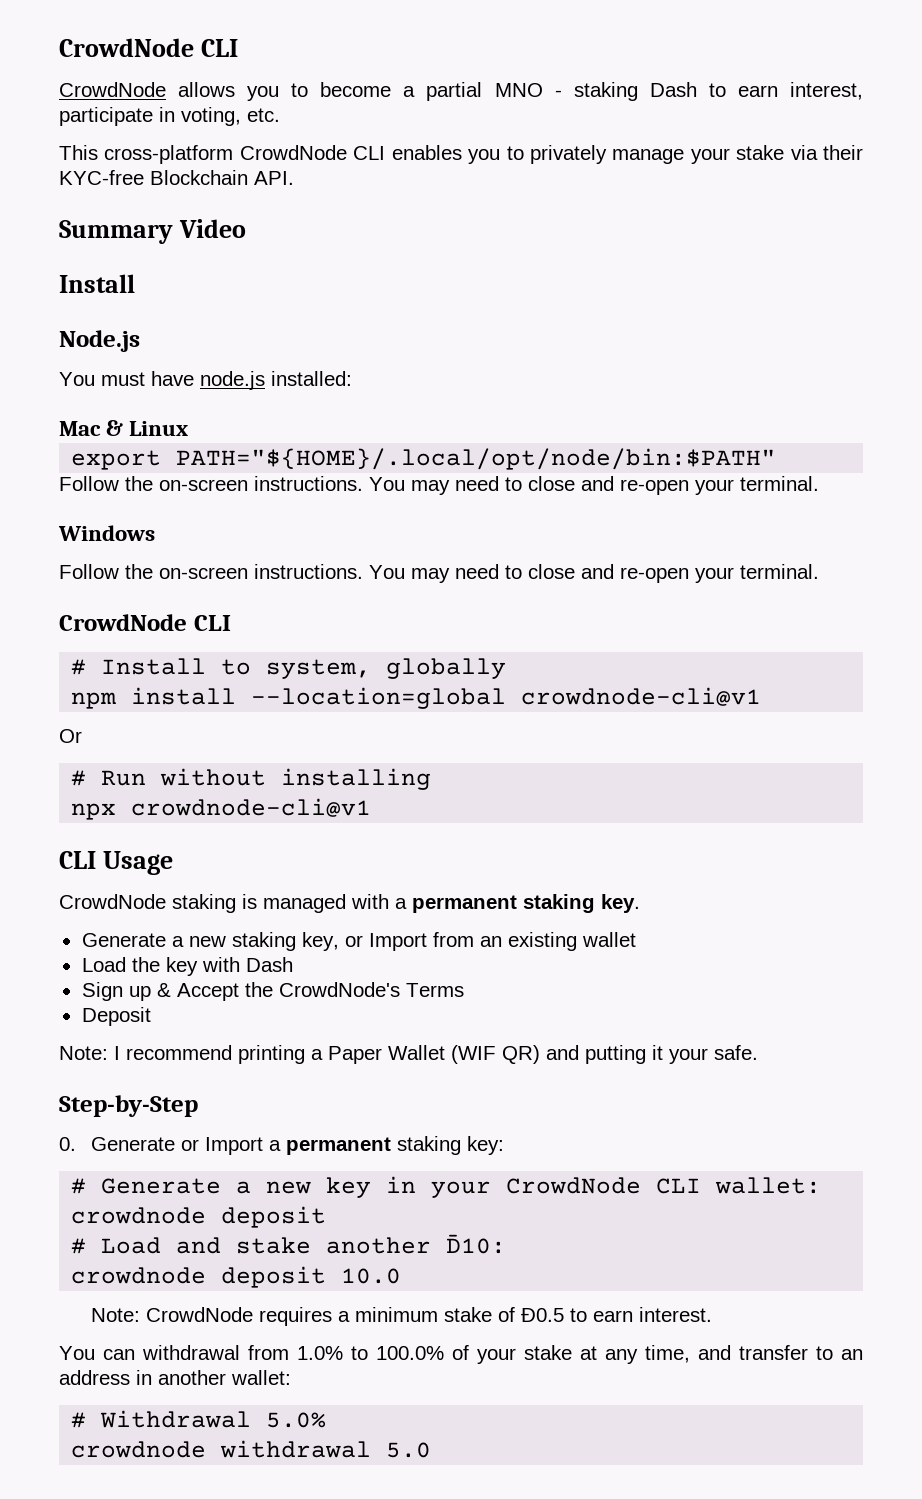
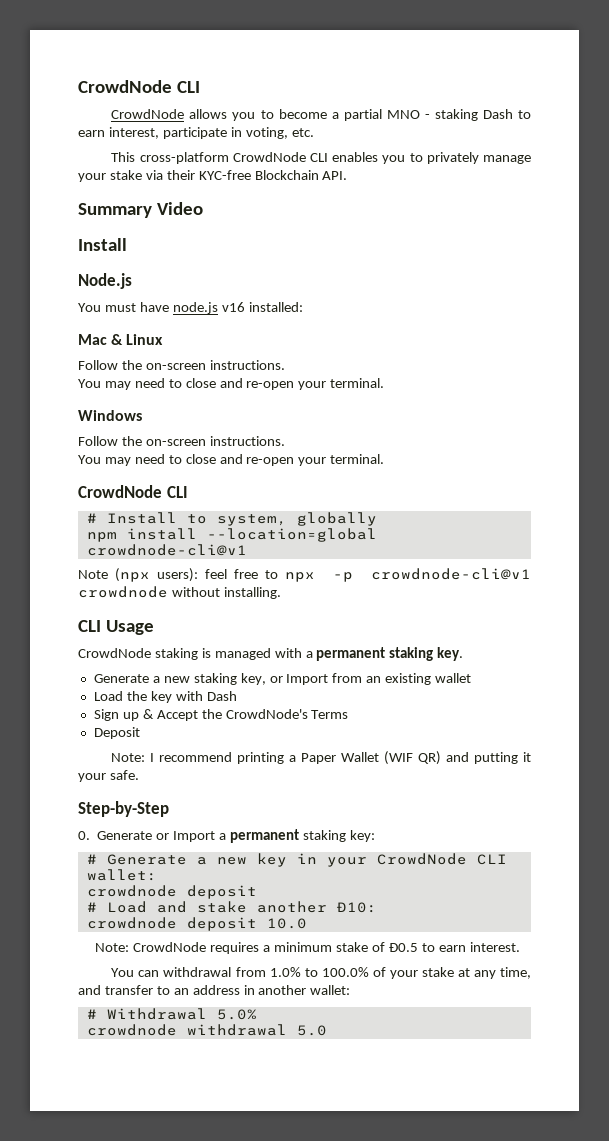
(265, 380) none -> [221,302,245,312] v16
[71,448,777,470] [59,476,363,491] // export PATH="${HOME}/.local/opt/node/bin:$PATH" // Follow the on-screen instructions. -> [78,360,285,370] // Follow the on-screen instructions. //
(363, 571) none -> (285, 441) //
[59,729,82,743] [71,768,432,790] [71,798,372,820] Or // # Run without installing // npx crowdnode-cli@v1 -> [78,568,531,582] [78,586,281,599] Note (npx users): feel free to npx -p crowdnode-cli@v1 crowdnode without installing.

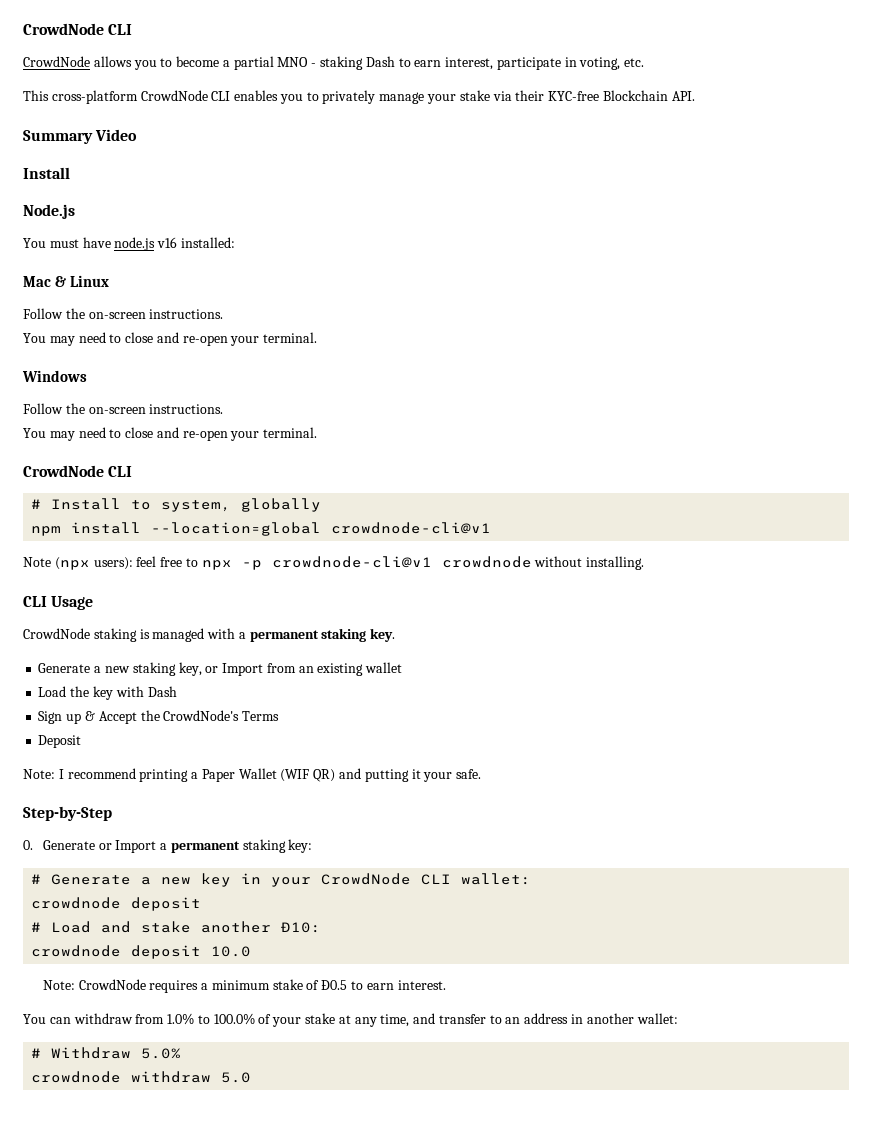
[163,967,232,977] withdrawal -> [73,1013,133,1024] withdraw
[106,1008,207,1020] Withdrawal -> [51,1047,132,1059] Withdraw
[186,1024,287,1036] withdrawal -> [131,1071,212,1083] withdraw

